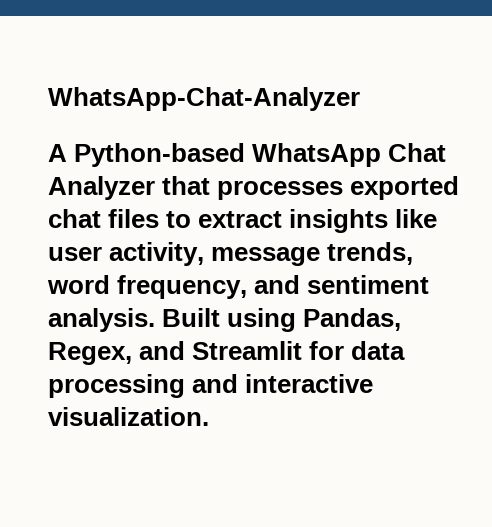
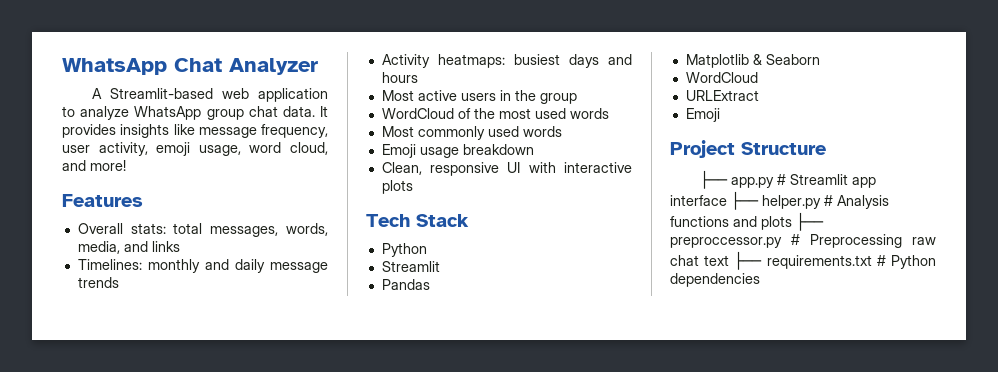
[48,87,360,111] [48,143,246,167] WhatsApp-Chat-Analyzer // A Python-based -> (62, 66) none
[162,176,460,200] [48,209,438,233] [48,242,414,266] [47,275,430,299] [48,308,402,332] [48,341,406,365] [48,374,374,398] [48,407,209,426] that processes exported chat files to extract insights like user activity, message trends, word frequency, and sentiment analysis. Built using Pandas, Regex, and Streamlit for data processing and interactive visualization. -> [92,88,328,102] [62,106,328,120] [62,124,328,138] [62,142,328,156] [62,160,126,171] [62,194,143,207] [77,223,328,237] [77,241,180,254] [77,259,328,273] [77,277,119,288] [381,54,632,68] [381,72,418,83] [381,90,577,104] [381,108,609,119] [381,126,562,140] [381,144,534,158] [381,162,632,176] [381,180,413,194] [366,214,469,227] [381,243,427,257] [381,261,440,272] [381,279,430,290] [685,54,820,68] [685,72,758,83] [685,90,759,101] [685,108,720,122] [670,140,826,158] [700,170,877,189] [670,191,889,210] [670,212,824,231] [670,234,936,248] [670,251,936,270] [670,273,760,287] // A Streamlit-based web application to analyze WhatsApp group chat data. It provides insights like message frequency, user activity, emoji usage, word cloud, and more! // Features // Overall stats: total messages, words, media, and links // Timelines: monthly and daily message trends // Activity heatmaps: busiest days and hours // Most active users in the group // WordCloud of the most used words // Most commonly used words // Emoji usage breakdown // Clean, responsive UI with interactive plots // Tech Stack // Python // Streamlit // Pandas // Matplotlib & Seaborn // WordCloud // URLExtract // Emoji // Project Structure // ├── app.py # Streamlit app interface ├── helper.py # Analysis functions and plots ├── preproccessor.py # Preprocessing raw chat text ├── requirements.txt # Python dependencies

